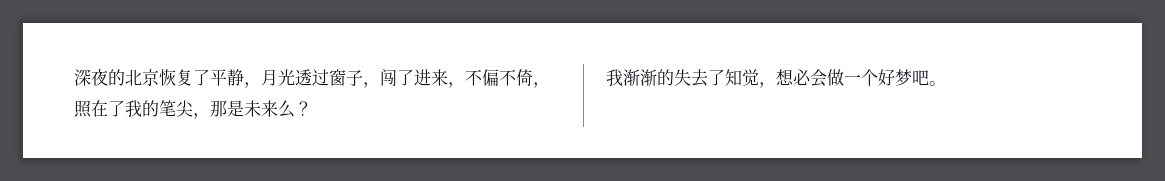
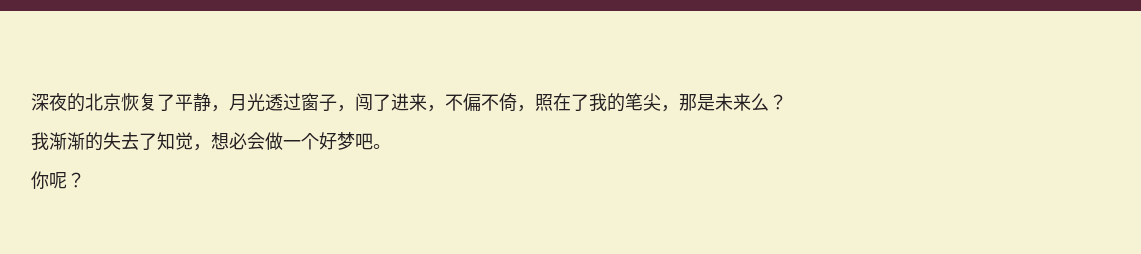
(946, 83) none -> [31,171,85,189] // 你呢？

